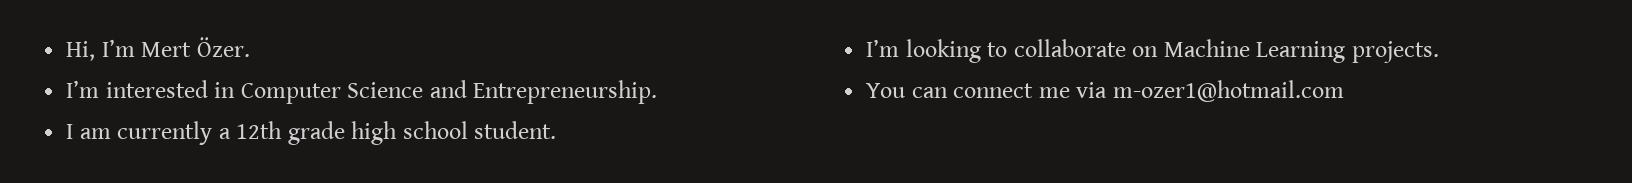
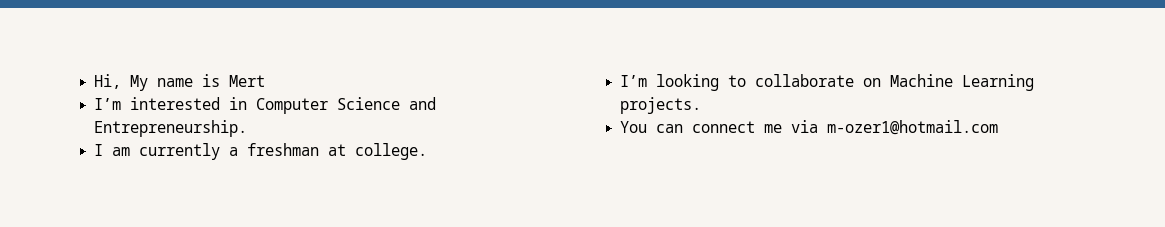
[101,39,135,57] I’m -> [130,74,221,91] My name is
[196,37,250,57] Özer. -> (266, 81) none
[236,121,557,145] 12th grade high school student. -> [247,143,428,160] freshman at college.

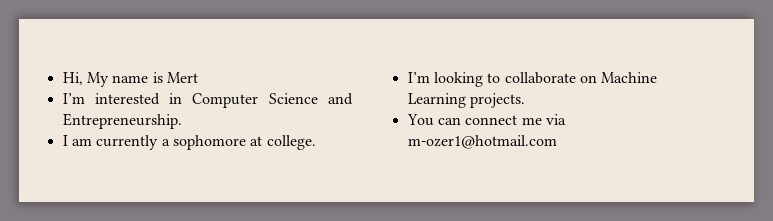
[247,143,320,156] freshman -> [172,135,246,150] sophomore

